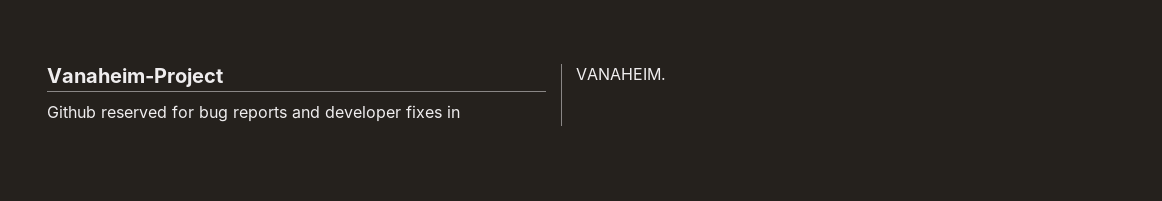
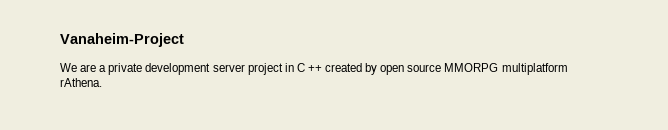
[47,105,460,122] [576,68,666,80] Github reserved for bug reports and developer fixes in VANAHEIM. -> [60,63,568,75] [60,78,102,87] We are a private development server project in C ++ created by open source MMORPG multiplatform rAthena.

